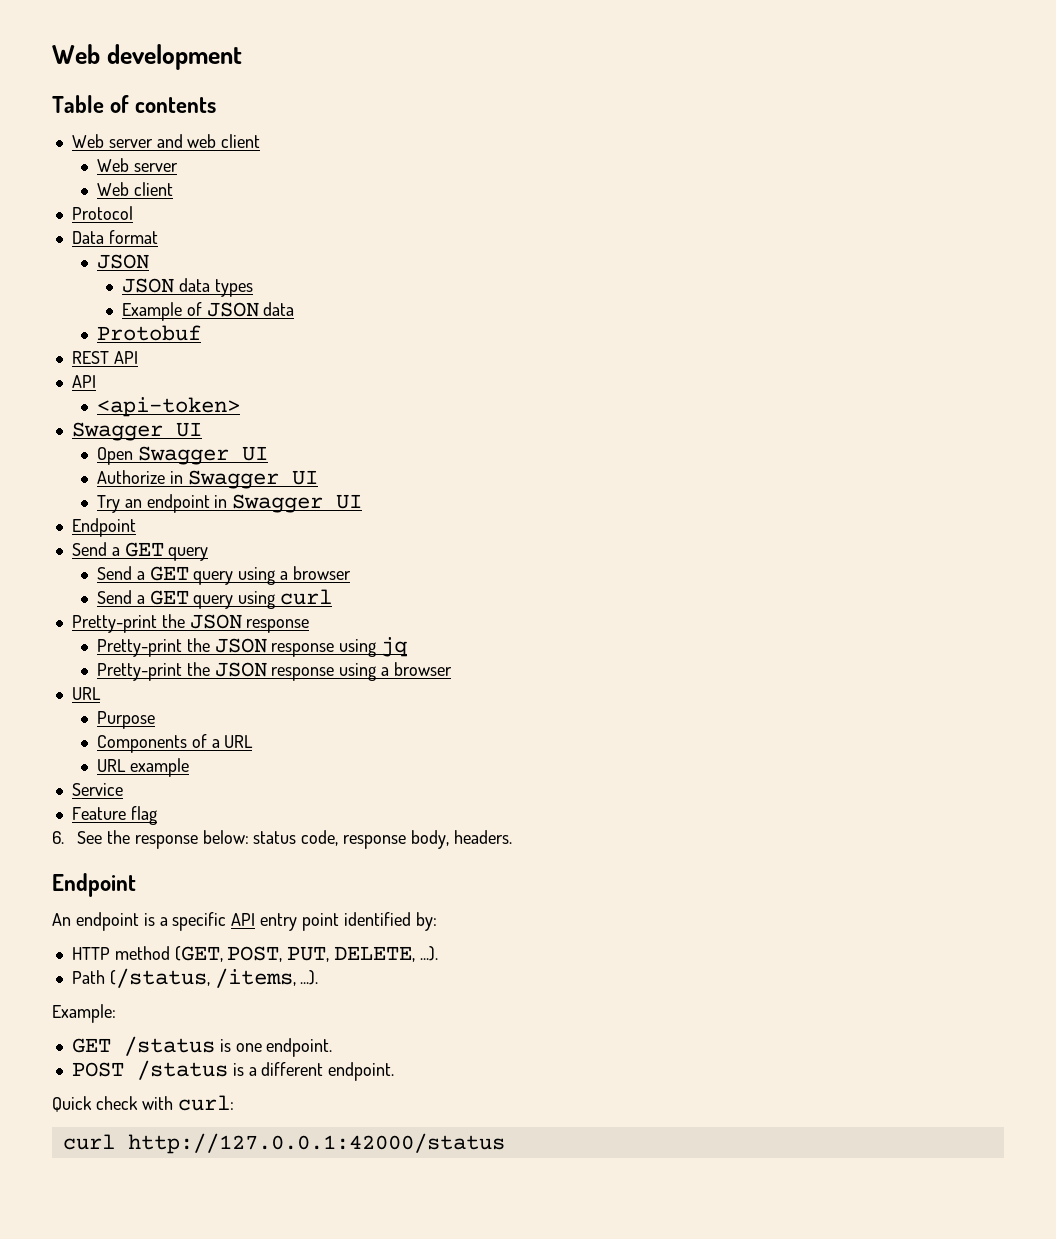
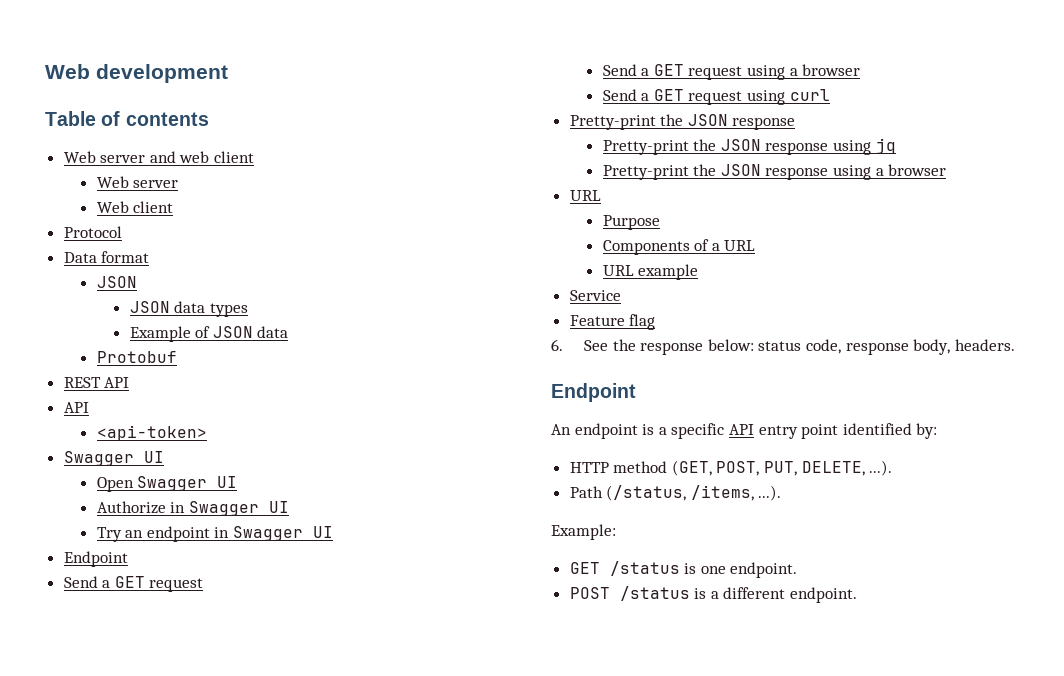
[168,547,209,561] [96,566,234,585] query // Send a GET query -> [149,578,204,592] [602,64,743,80] request // Send a GET request
[193,595,234,609] query -> [688,91,743,105] request
[52,1095,234,1112] [62,1133,505,1154] // Quick check with curl: // curl http://127.0.0.1:42000/status -> (858, 595) none

